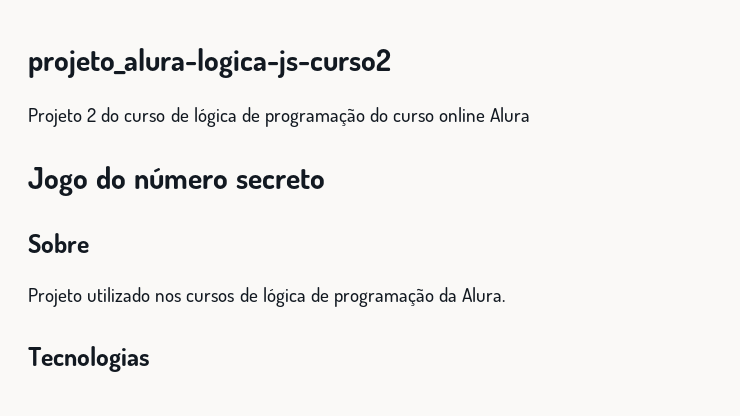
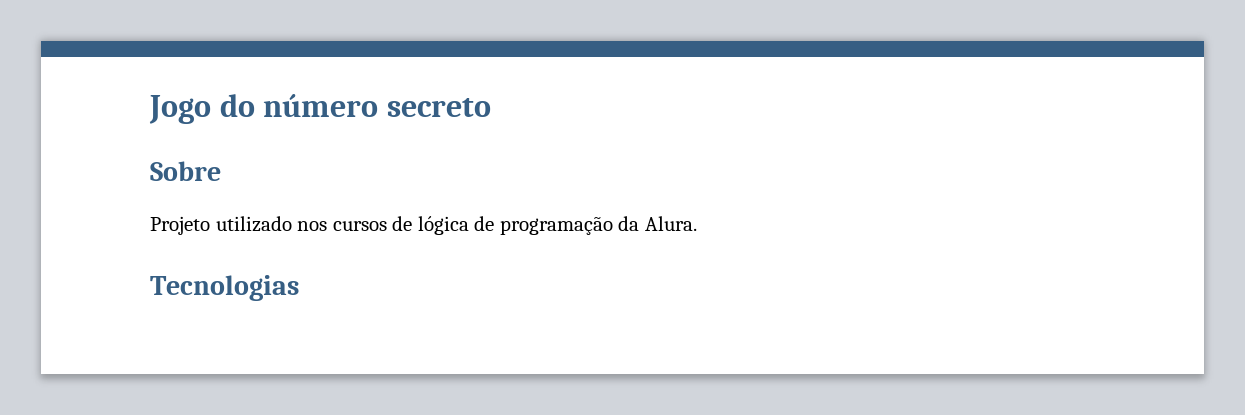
[28,48,391,78] [28,107,531,127] projeto_alura-logica-js-curso2 // Projeto 2 do curso de lógica de programação do curso online Alura // -> (149, 109) none

